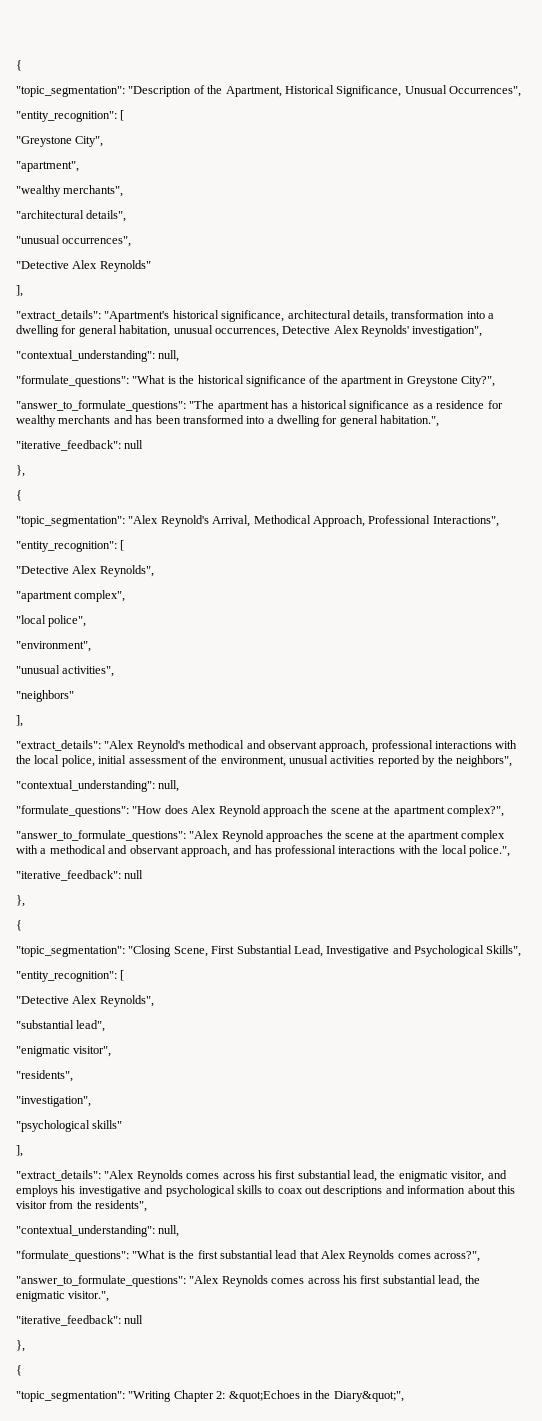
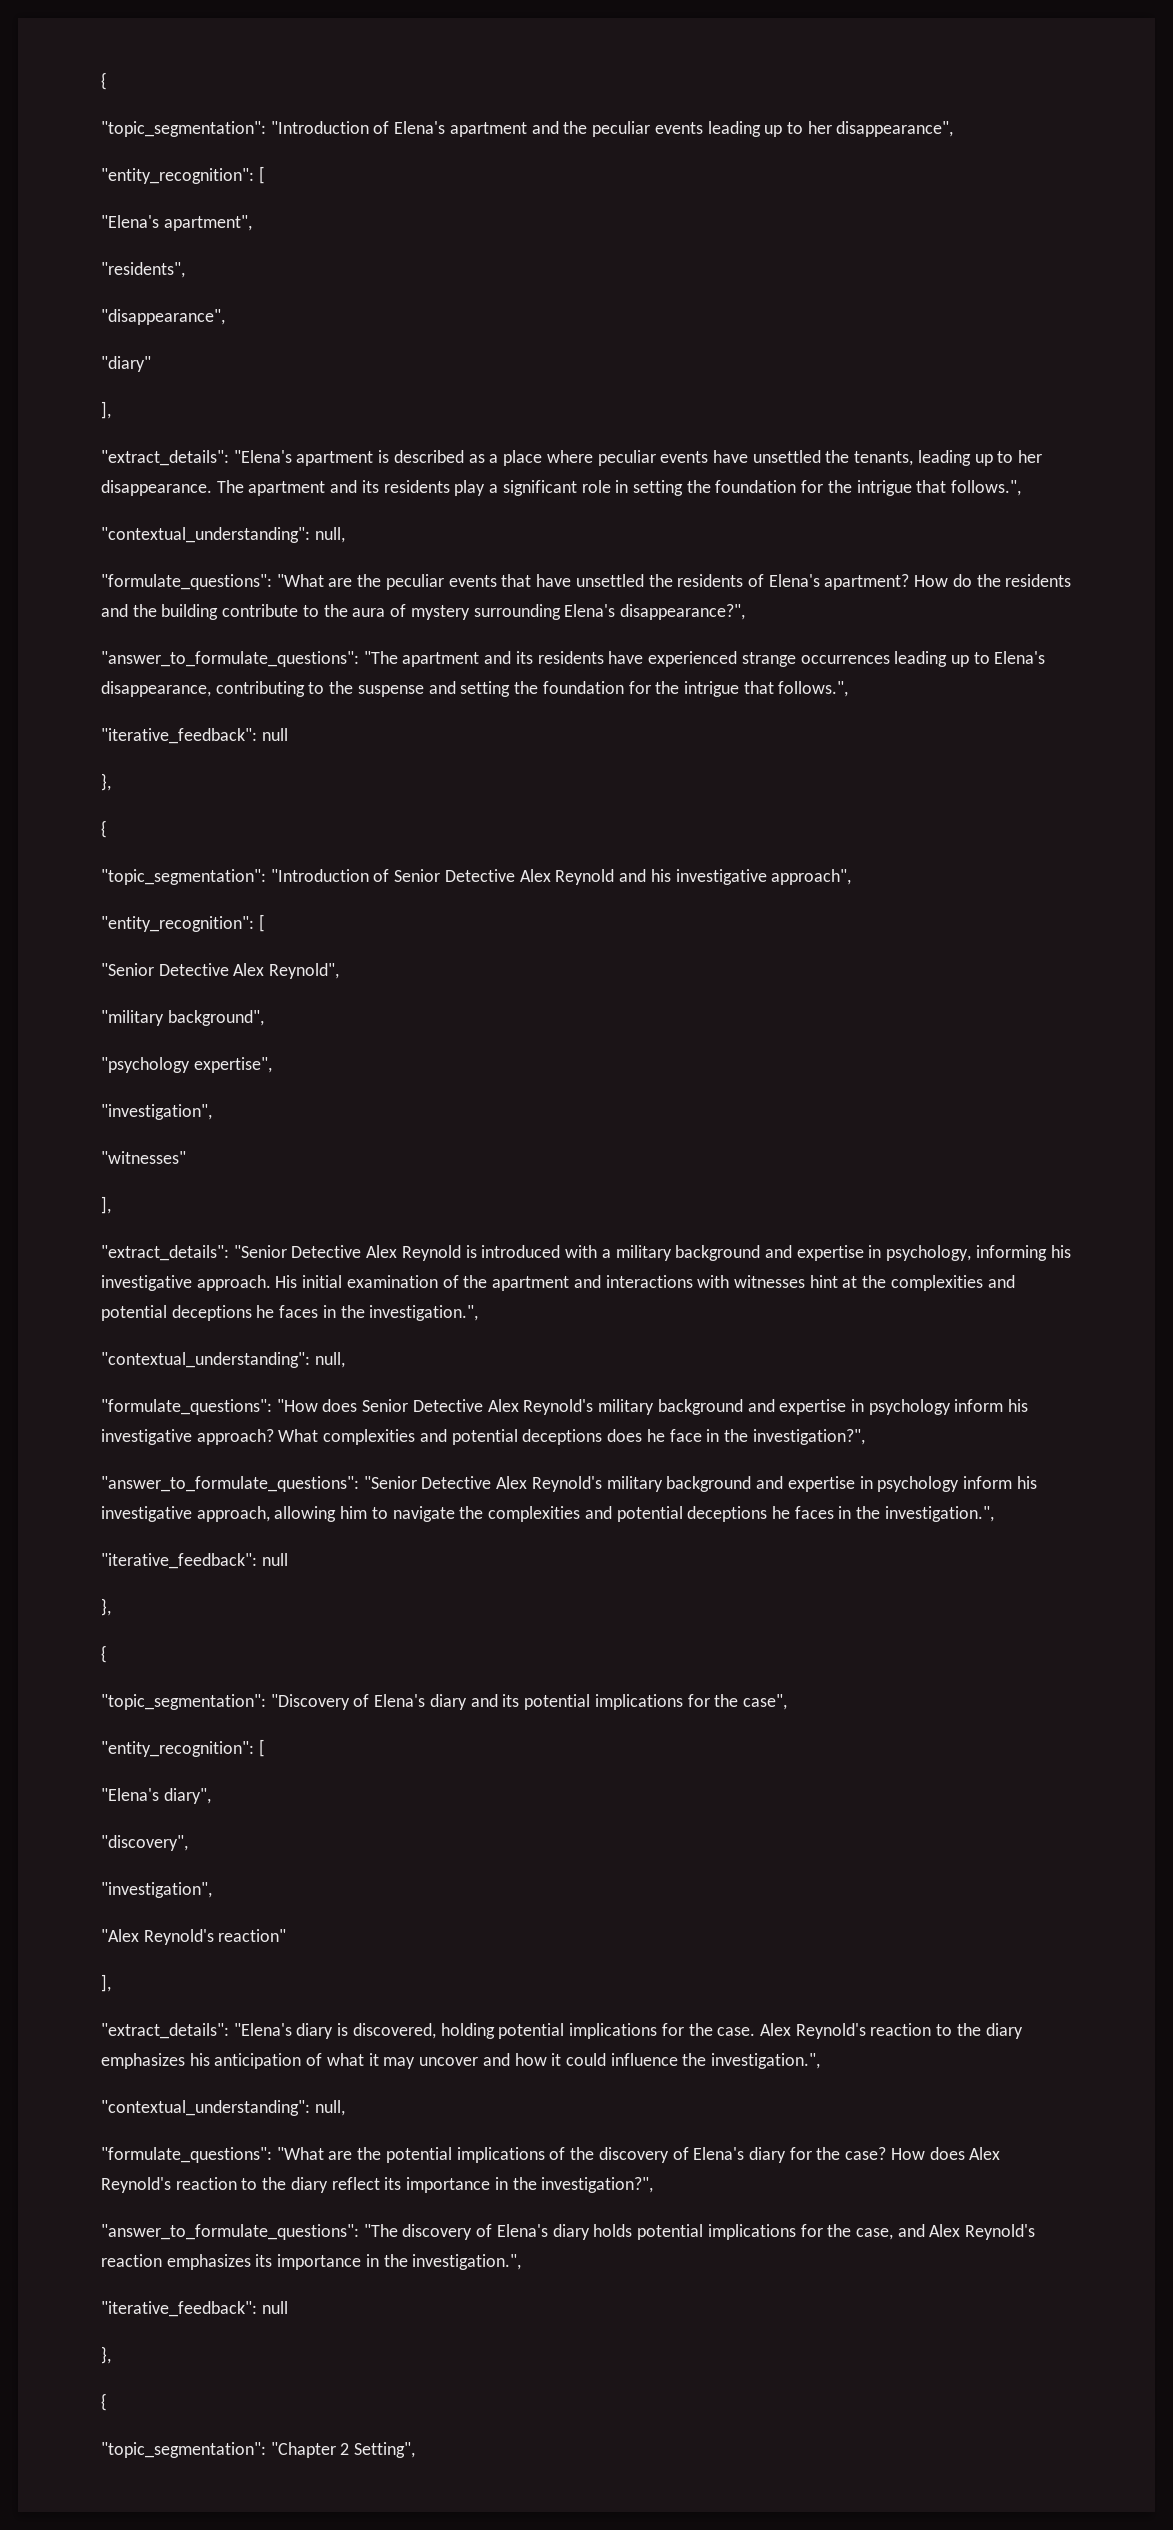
[16,60,22,71] [16,85,521,97] [16,110,125,122] [16,136,104,147] [16,161,79,172] [16,185,124,197] [16,210,127,222] [16,235,132,247] [16,260,151,272] [16,285,23,297] [16,310,494,322] [16,325,483,337] [16,350,180,362] [16,375,496,387] [16,400,503,412] [16,415,440,427] [16,440,144,451] [16,465,25,477] [16,490,22,501] [16,515,499,527] [16,540,125,552] [16,565,154,577] [16,590,126,602] [16,615,87,627] [16,641,91,652] [16,665,115,677] [16,690,74,702] [16,715,23,727] [16,740,518,752] [16,755,512,767] { // "topic_segmentation": "Description of the Apartment, Historical Significance, Unusual Occurrences", // "entity_recognition": [ // "Greystone City", // "apartment", // "wealthy merchants", // "architectural details", // "unusual occurrences", // "Detective Alex Reynolds" // ], // "extract_details": "Apartment's historical significance, architectural details, transformation into a dwelling for general habitation, unusual occurrences, Detective Alex Reynolds' investigation", // "contextual_understanding": null, // "formulate_questions": "What is the historical significance of the apartment in Greystone City?", // "answer_to_formulate_questions": "The apartment has a historical significance as a residence for wealthy merchants and has been transformed into a dwelling for general habitation.", // "iterative_feedback": null // }, // { // "topic_segmentation": "Alex Reynold's Arrival, Methodical Approach, Professional Interactions", // "entity_recognition": [ // "Detective Alex Reynolds", // "apartment complex", // "local police", // "environment", // "unusual activities", // "neighbors" // ], // "extract_details": "Alex Reynold's methodical and observant approach, professional interactions with the local police, initial assessment of the environment, unusual activities reported by the neighbors", -> [101,72,107,90] [101,121,954,137] [101,166,265,184] [101,215,252,231] [101,262,185,278] [101,309,225,325] [101,356,151,372] [101,401,111,419] [101,450,1043,466] [101,480,1022,496] [101,527,345,543] [101,574,1072,590] [101,604,745,620] [101,651,1046,667] [101,681,849,697] [101,728,288,744] [101,773,111,791] [101,820,107,838] [101,869,852,885] [101,914,265,932] [101,963,340,979] [101,1010,264,1026] [101,1057,272,1073] [101,1104,212,1120] [101,1151,186,1164] [101,1196,111,1214] [101,1245,1071,1261] [101,1275,1015,1291] [101,1305,479,1321] { // "topic_segmentation": "Introduction of Elena's apartment and the peculiar events leading up to her disappearance", // "entity_recognition": [ // "Elena's apartment", // "residents", // "disappearance", // "diary" // ], // "extract_details": "Elena's apartment is described as a place where peculiar events have unsettled the tenants, leading up to her disappearance. The apartment and its residents play a significant role in setting the foundation for the intrigue that follows.", // "contextual_understanding": null, // "formulate_questions": "What are the peculiar events that have unsettled the residents of Elena's apartment? How do the residents and the building contribute to the aura of mystery surrounding Elena's disappearance?", // "answer_to_formulate_questions": "The apartment and its residents have experienced strange occurrences leading up to Elena's disappearance, contributing to the suspense and setting the foundation for the intrigue that follows.", // "iterative_feedback": null // }, // { // "topic_segmentation": "Introduction of Senior Detective Alex Reynold and his investigative approach", // "entity_recognition": [ // "Senior Detective Alex Reynold", // "military background", // "psychology expertise", // "investigation", // "witnesses" // ], // "extract_details": "Senior Detective Alex Reynold is introduced with a military background and expertise in psychology, informing his investigative approach. His initial examination of the apartment and interactions with witnesses hint at the complexities and potential deceptions he faces in the investigation.",
[191,805,505,817] [16,830,506,842] [16,845,510,857] [16,870,144,881] [16,895,25,907] [16,920,22,931] [16,945,522,957] [16,970,125,982] [16,995,154,1007] [16,1020,106,1032] [16,1046,112,1057] [16,1070,73,1082] [16,1096,91,1107] [16,1120,123,1132] [16,1145,23,1157] [16,1170,507,1182] [16,1185,515,1197] [16,1200,148,1212] [16,1225,180,1237] [16,1250,481,1262] [16,1275,481,1287] [16,1291,110,1302] [16,1315,144,1326] [16,1340,25,1352] [16,1365,22,1376] [16,1390,404,1402] Alex Reynold approach the scene at the apartment complex?", // "answer_to_formulate_questions": "Alex Reynold approaches the scene at the apartment complex with a methodical and observant approach, and has professional interactions with the local police.", // "iterative_feedback": null // }, // { // "topic_segmentation": "Closing Scene, First Substantial Lead, Investigative and Psychological Skills", // "entity_recognition": [ // "Detective Alex Reynolds", // "substantial lead", // "enigmatic visitor", // "residents", // "investigation", // "psychological skills" // ], // "extract_details": "Alex Reynolds comes across his first substantial lead, the enigmatic visitor, and employs his investigative and psychological skills to coax out descriptions and information about this visitor from the residents", // "contextual_understanding": null, // "formulate_questions": "What is the first substantial lead that Alex Reynolds comes across?", // "answer_to_formulate_questions": "Alex Reynolds comes across his first substantial lead, the enigmatic visitor.", // "iterative_feedback": null // }, // { // "topic_segmentation": "Writing Chapter 2: &quot;Echoes in the Diary&quot;", -> [362,1399,1029,1415] [101,1429,865,1445] [101,1476,1037,1492] [101,1506,994,1522] [101,1553,288,1569] [101,1598,111,1616] [101,1645,107,1663] [101,1694,787,1710] [101,1739,265,1757] [101,1788,211,1804] [101,1835,188,1851] [101,1882,212,1898] [101,1929,287,1945] [101,1974,111,1992] [101,2023,1023,2039] [101,2053,821,2069] [101,2100,345,2116] [101,2147,1001,2163] [101,2177,654,2193] [101,2224,1036,2240] [101,2254,522,2270] [101,2301,288,2317] [101,2346,111,2364] [101,2393,107,2411] [101,2442,416,2458] Senior Detective Alex Reynold's military background and expertise in psychology inform his investigative approach? What complexities and potential deceptions does he face in the investigation?", // "answer_to_formulate_questions": "Senior Detective Alex Reynold's military background and expertise in psychology inform his investigative approach, allowing him to navigate the complexities and potential deceptions he faces in the investigation.", // "iterative_feedback": null // }, // { // "topic_segmentation": "Discovery of Elena's diary and its potential implications for the case", // "entity_recognition": [ // "Elena's diary", // "discovery", // "investigation", // "Alex Reynold's reaction" // ], // "extract_details": "Elena's diary is discovered, holding potential implications for the case. Alex Reynold's reaction to the diary emphasizes his anticipation of what it may uncover and how it could influence the investigation.", // "contextual_understanding": null, // "formulate_questions": "What are the potential implications of the discovery of Elena's diary for the case? How does Alex Reynold's reaction to the diary reflect its importance in the investigation?", // "answer_to_formulate_questions": "The discovery of Elena's diary holds potential implications for the case, and Alex Reynold's reaction emphasizes its importance in the investigation.", // "iterative_feedback": null // }, // { // "topic_segmentation": "Chapter 2 Setting",

